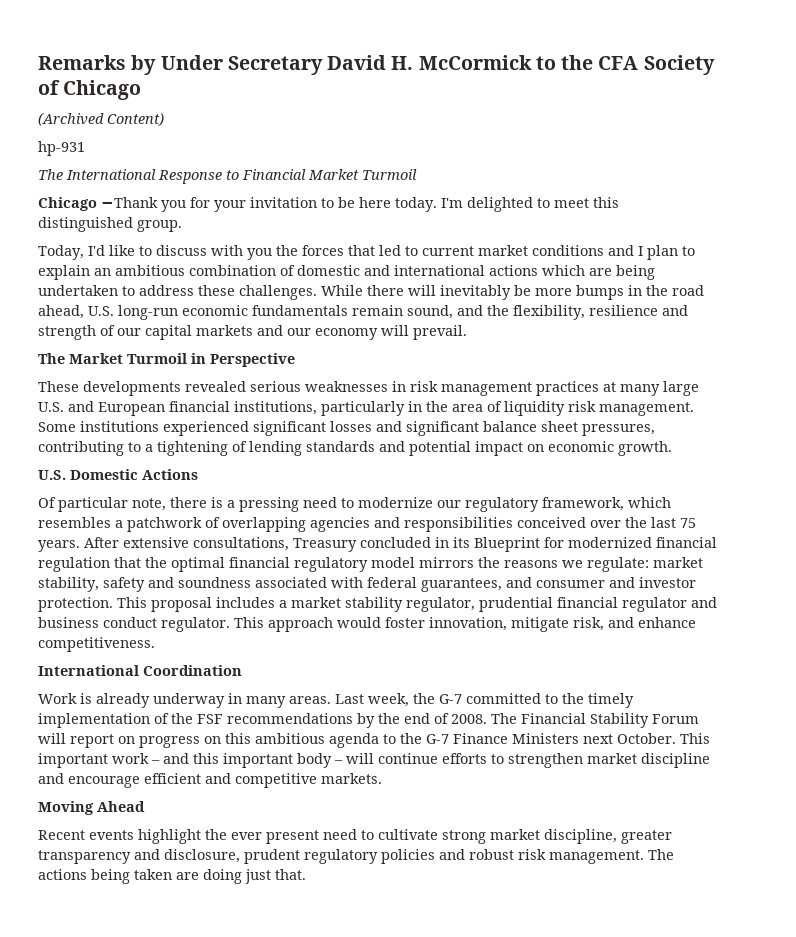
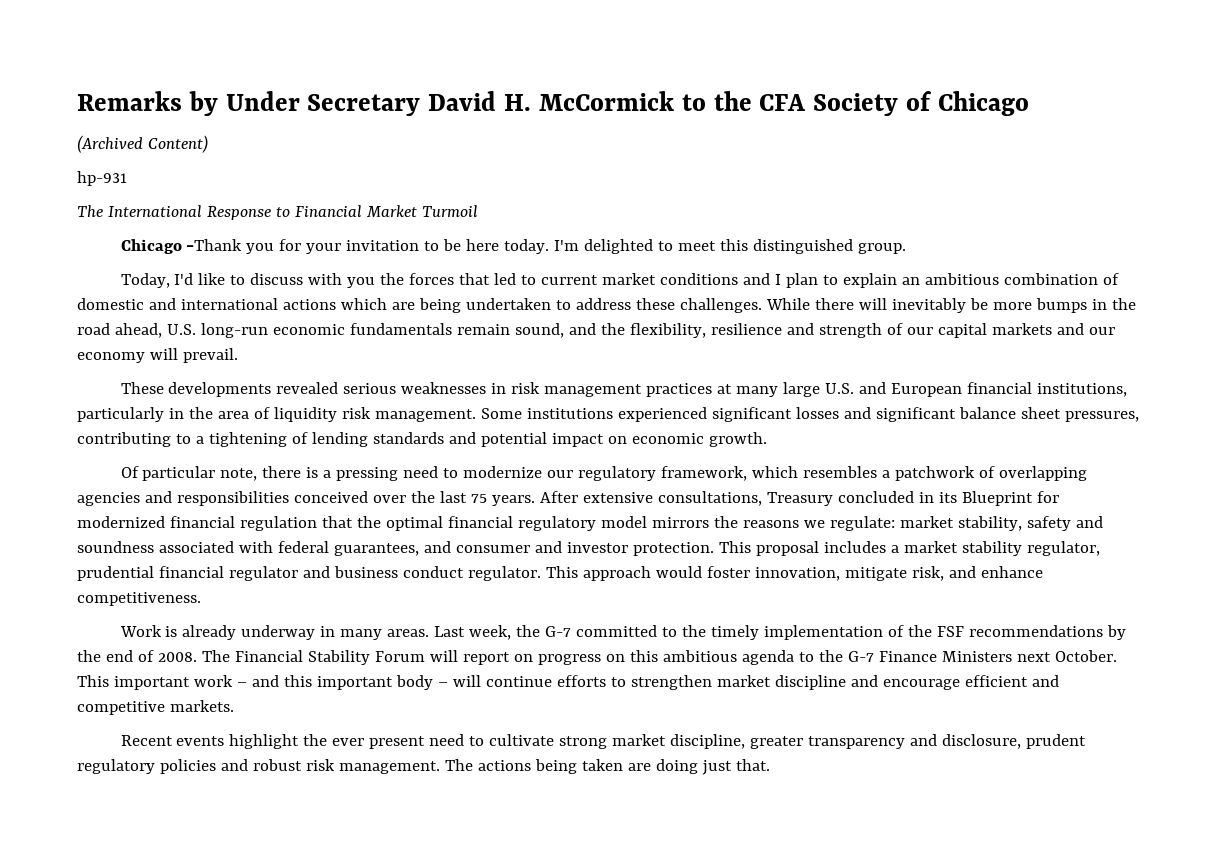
[38,353,295,367] // The Market Turmoil in Perspective -> (238, 355) none
[38,469,198,480] // U.S. Domestic Actions -> (767, 439) none
[38,665,242,676] // International Coordination -> (201, 599) none
[38,801,145,815] // Moving Ahead -> (234, 706) none

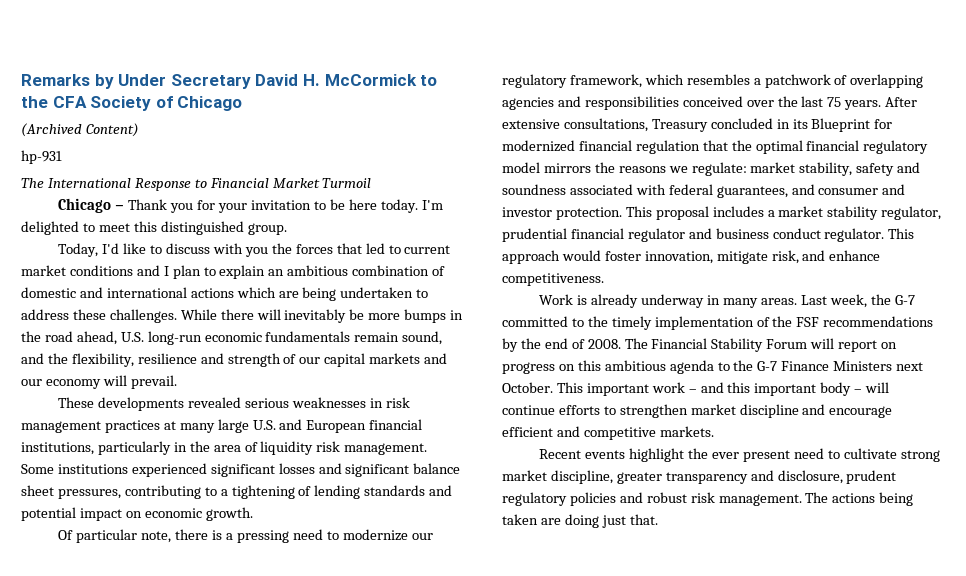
[186,239,243,251] −Thank -> [115,199,168,210] − Thank

